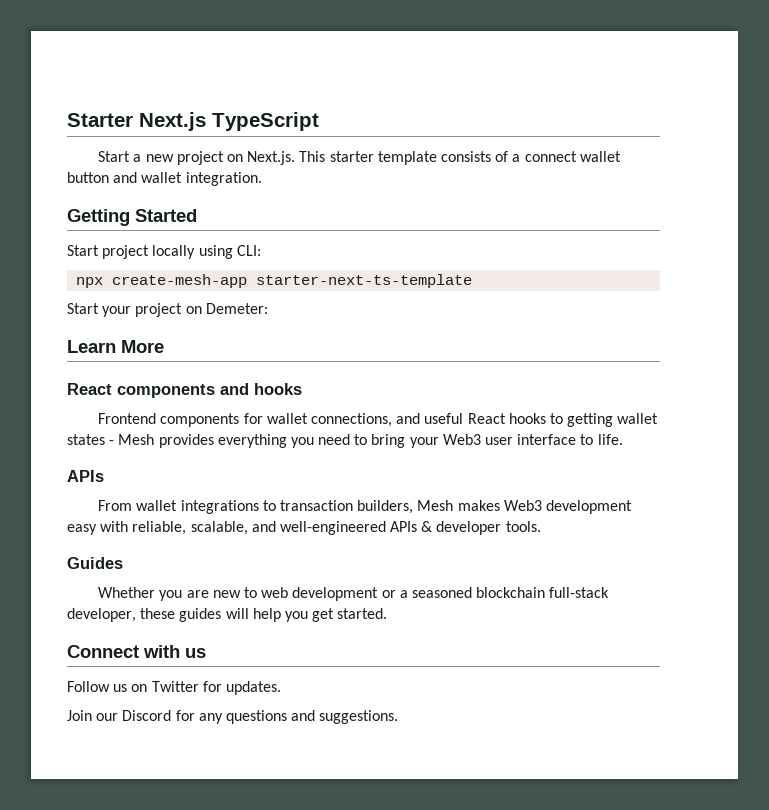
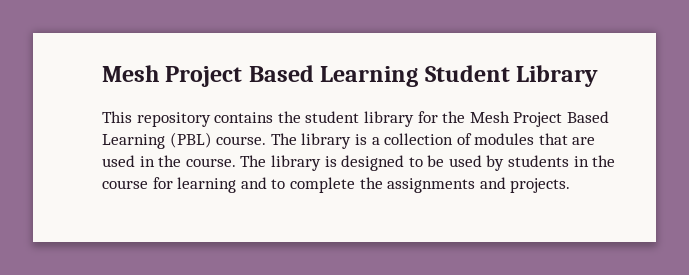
[67,112,319,131] [98,151,621,165] [67,172,262,186] [67,209,197,226] [67,245,261,259] [76,274,473,288] [67,303,268,317] [67,340,164,353] [67,383,302,398] [98,413,659,427] [67,434,623,448] [67,470,104,482] [98,500,632,514] [67,521,541,535] [67,557,123,569] [98,587,610,601] [67,608,388,622] [67,645,206,658] [67,681,281,695] [67,710,399,724] Starter Next.js TypeScript // Start a new project on Next.js. This starter template consists of a connect wallet button and wallet integration. // Getting Started // Start project locally using CLI: // npx create-mesh-app starter-next-ts-template // Start your project on Demeter: // Learn More // React components and hooks // Frontend components for wallet connections, and useful React hooks to getting wallet states - Mesh provides everything you need to bring your Web3 user interface to life. // APIs // From wallet integrations to transaction builders, Mesh makes Web3 development easy with reliable, scalable, and well-engineered APIs & developer tools. // Guides // Whether you are new to web development or a seasoned blockchain full-stack developer, these guides will help you get started. // Connect with us // Follow us on Twitter for updates. // Join our Discord for any questions and suggestions. -> [102,65,599,87] [102,111,609,127] [102,132,596,149] [102,155,616,171] [102,177,571,193] Mesh Project Based Learning Student Library // This repository contains the student library for the Mesh Project Based Learning (PBL) course. The library is a collection of modules that are used in the course. The library is designed to be used by students in the course for learning and to complete the assignments and projects.

